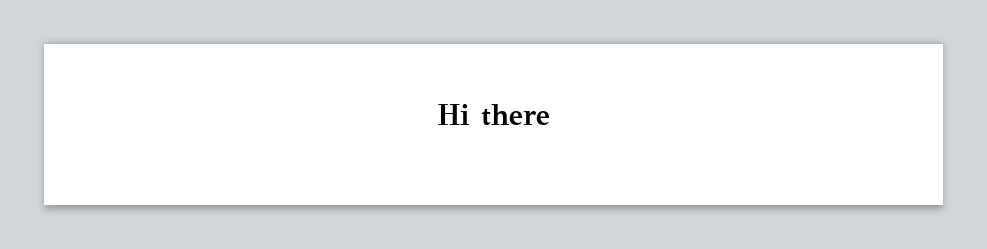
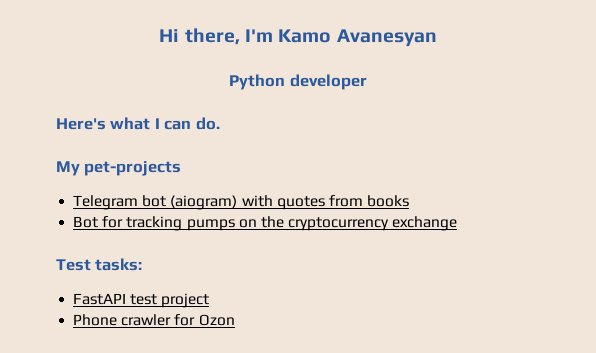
[481,104,550,126] there -> [184,28,437,47] [229,74,367,90] [56,117,220,130] [56,161,182,176] [73,195,410,210] [73,216,458,231] [56,258,143,271] [73,293,210,308] [73,314,235,326] there, I'm Kamo Avanesyan // Python developer // Here's what I can do. // My pet-projects // Telegram bot (aiogram) with quotes from books // Bot for tracking pumps on the cryptocurrency exchange // Test tasks: // FastAPI test project // Phone crawler for Ozon

